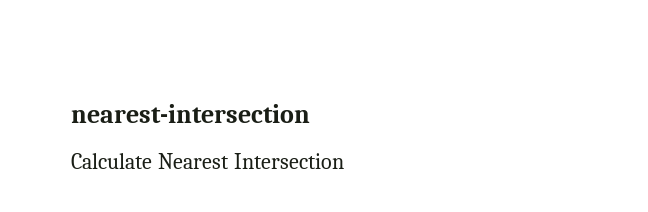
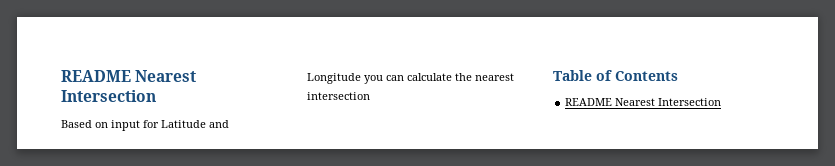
[71,104,310,123] [71,153,344,169] nearest-intersection // Calculate Nearest Intersection -> [61,70,197,82] [61,90,156,102] [61,120,229,131] [307,73,514,84] [307,92,370,100] [553,70,678,81] [565,98,722,106] README Nearest Intersection // Based on input for Latitude and Longitude you can calculate the nearest intersection // Table of Contents // README Nearest Intersection

